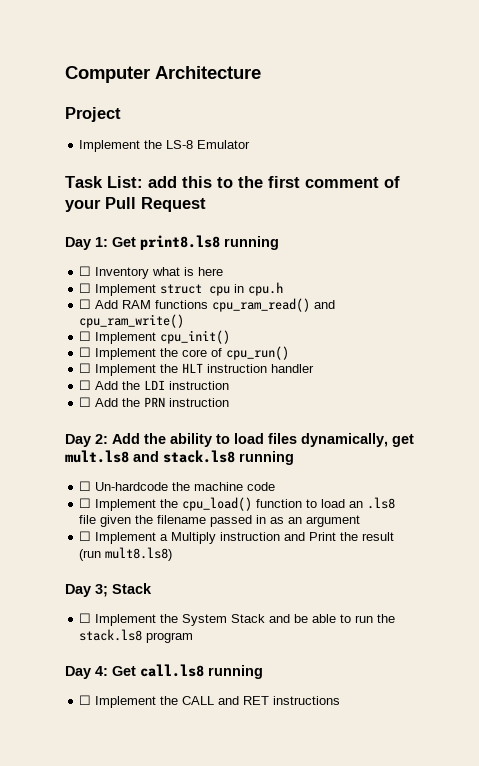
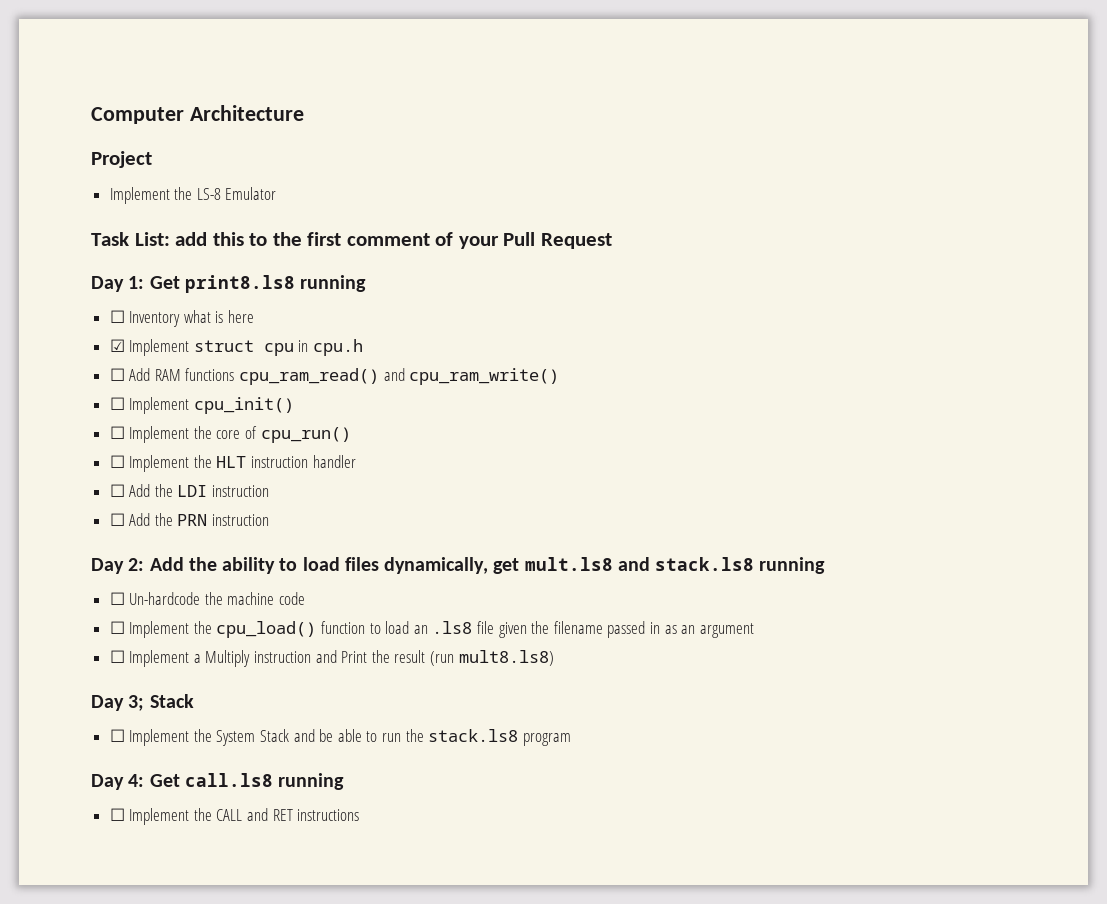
[79,283,92,293] ☐ -> [109,339,125,352] ☑

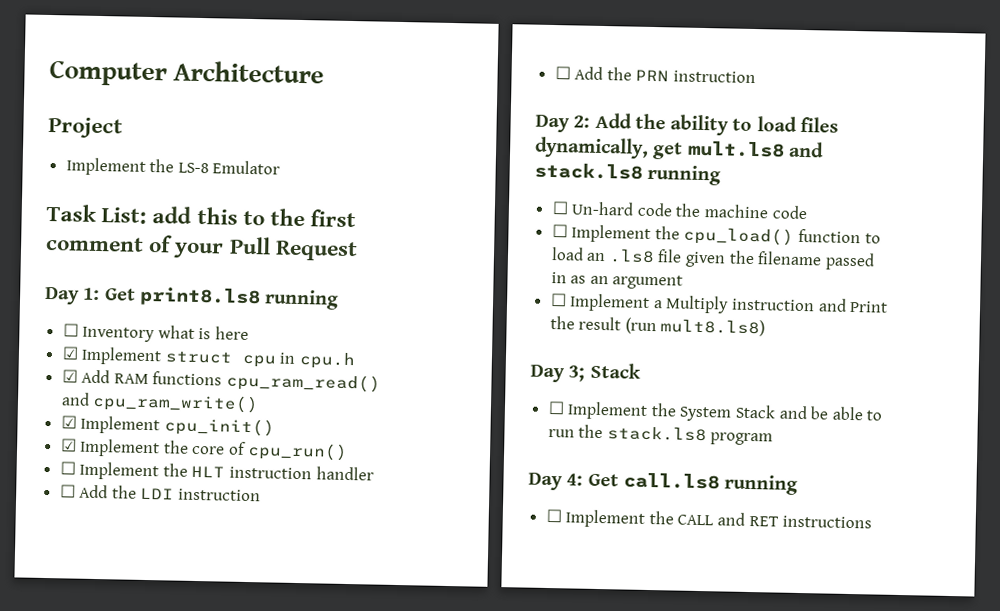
[109,368,125,381] ☐ -> [61,369,78,383] ☑
[109,397,125,410] ☐ -> [60,415,77,429] ☑
[109,426,125,439] ☐ -> [60,438,77,452] ☑
[129,592,201,605] Un-hardcode -> [571,201,673,217] Un-hard code

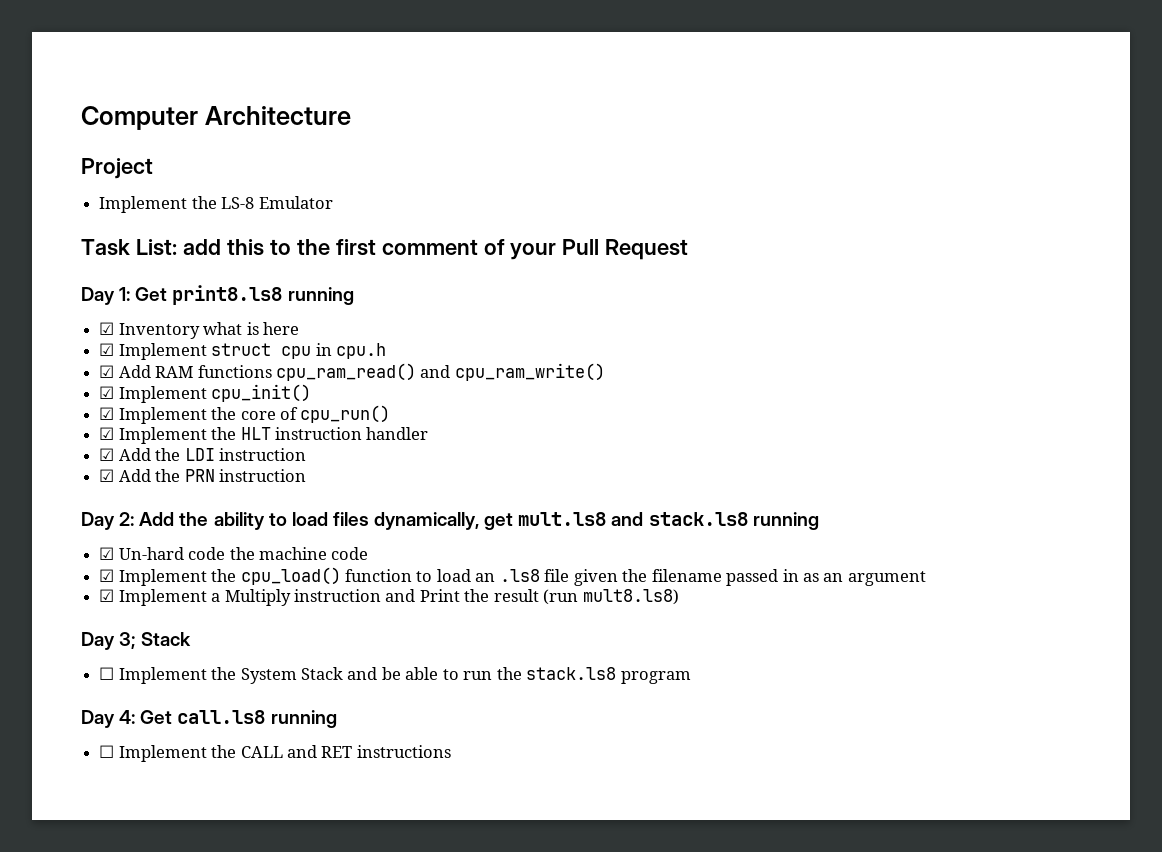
[62,323,79,337] ☐ -> [99,322,115,335] ☑
[59,461,76,475] ☐ -> [99,427,115,440] ☑
[59,484,76,498] ☐ -> [99,448,115,461] ☑
[554,66,571,80] ☐ -> [99,469,115,482] ☑
[551,201,569,215] ☐ -> [99,547,115,560] ☑
[551,224,568,238] ☐ -> [99,569,115,582] ☑
[550,292,567,307] ☐ -> [99,589,115,602] ☑

